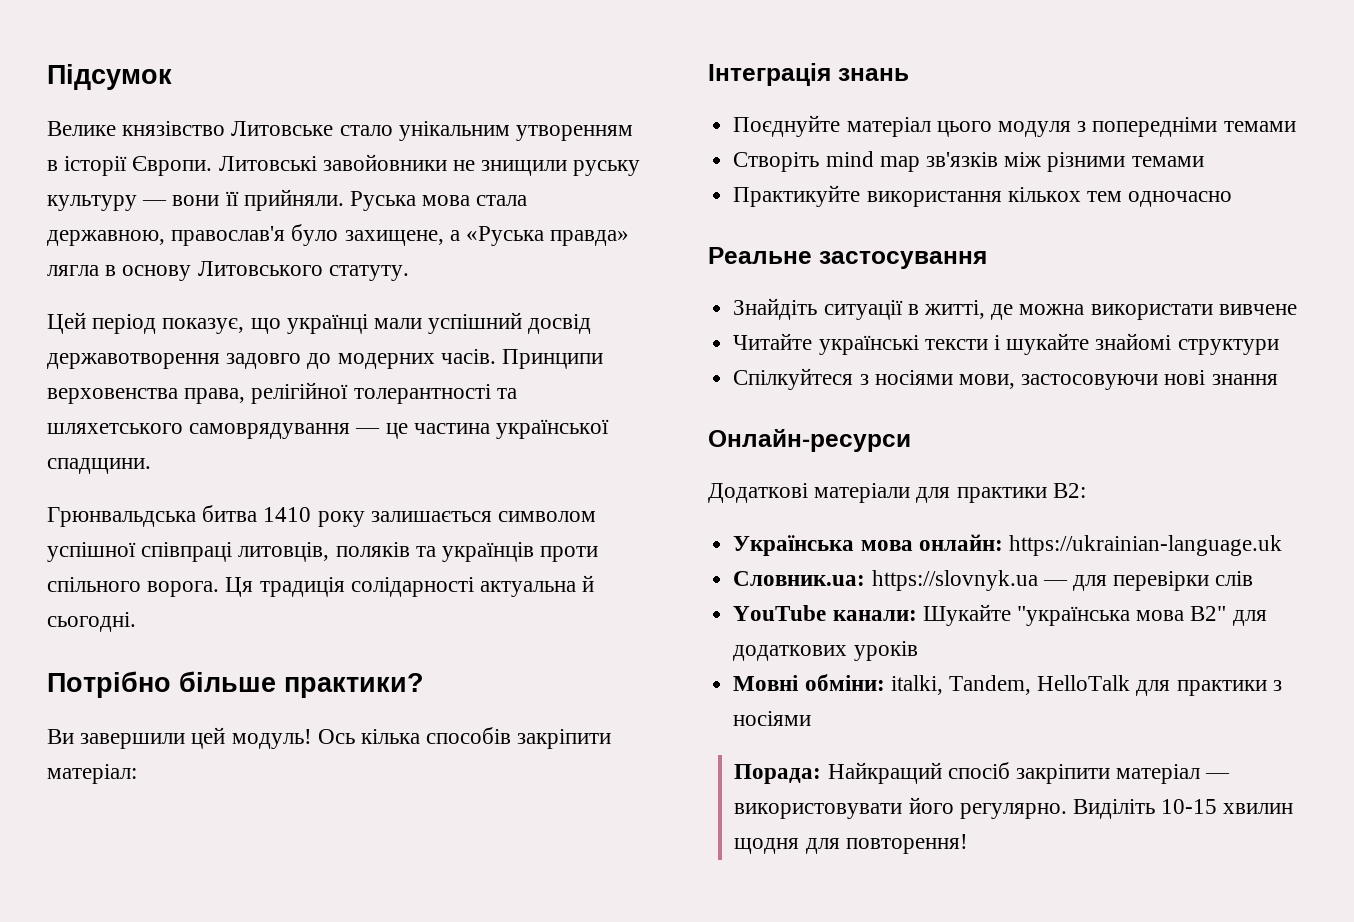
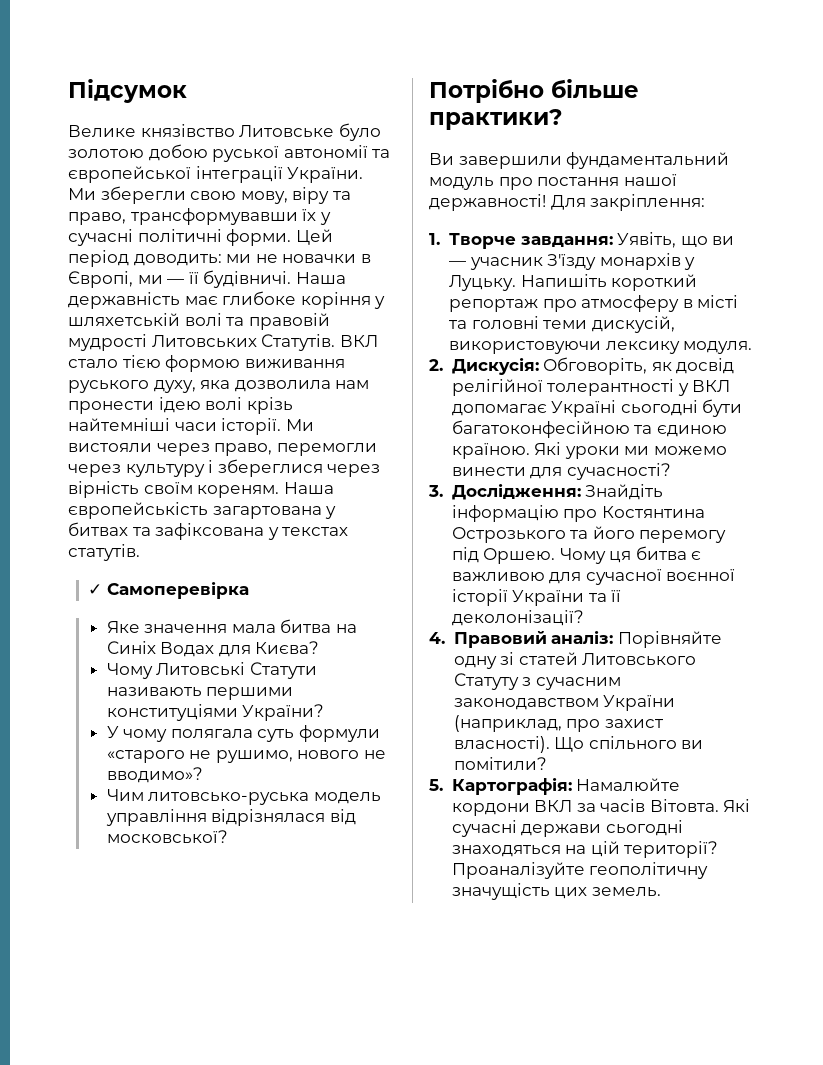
[339,121,634,141] [47,154,641,176] [47,189,528,211] [47,224,630,246] [47,261,409,281] [47,312,592,334] [47,349,604,369] [47,382,517,404] [47,419,610,439] [47,458,151,474] [47,505,597,527] [47,542,599,562] [47,575,595,597] [47,612,136,632] стало унікальним утворенням в історії Європи. Литовські завойовники не знищили руську культуру — вони її прийняли. Руська мова стала державною, православ'я було захищене, а «Руська правда» лягла в основу Литовського статуту. // Цей період показує, що українці мали успішний досвід державотворення задовго до модерних часів. Принципи верховенства права, релігійної толерантності та шляхетського самоврядування — це частина української спадщини. // Грюнвальдська битва 1410 року залишається символом успішної співпраці литовців, поляків та українців проти спільного ворога. Ця традиція солідарності актуальна й сьогодні. -> [338,123,381,141] [68,144,391,162] [68,166,364,183] [68,186,351,204] [68,208,331,225] [68,229,333,246] [68,250,371,267] [68,270,346,288] [68,291,386,309] [68,313,330,330] [68,334,378,351] [68,355,345,372] [68,380,370,393] [68,397,293,414] [68,418,314,435] [68,443,377,456] [68,459,381,477] [68,481,334,498] [68,502,337,519] [68,522,349,540] [68,544,140,561] [88,582,249,599] [106,619,358,633] [106,641,320,657] [106,662,317,679] [106,687,294,700] [106,704,325,721] [106,725,381,742] [106,750,387,763] [106,767,203,783] [106,789,381,805] [105,809,356,826] [106,830,228,844] було золотою добою руської автономії та європейської інтеграції України. Ми зберегли свою мову, віру та право, трансформувавши їх у сучасні політичні форми. Цей період доводить: ми не новачки в Європі, ми — її будівничі. Наша державність має глибоке коріння у шляхетській волі та правовій мудрості Литовських Статутів. ВКЛ стало тією формою виживання руського духу, яка дозволила нам пронести ідею волі крізь найтемніші часи історії. Ми вистояли через право, перемогли через культуру і збереглися через вірність своїм кореням. Наша європейськість загартована у битвах та зафіксована у текстах статутів. // ✓ Самоперевірка // Яке значення мала битва на Синіх Водах для Києва? // Чому Литовські Статути називають першими конституціями України? // У чому полягала суть формули «старого не рушимо, нового не вводимо»? // Чим литовсько-руська модель управління відрізнялася від московської?
[191,727,612,749] [47,764,137,784] [708,63,909,86] [733,115,1296,137] [733,151,1204,172] [733,185,1233,207] [708,247,987,269] [733,298,1297,320] [733,333,1279,355] [733,368,1278,390] [708,429,911,452] [708,483,1086,503] [733,534,1282,556] [733,570,1254,591] [733,604,1267,626] [733,641,918,661] [733,674,1282,696] [733,711,812,726] [734,762,1231,784] [734,797,1294,819] [734,834,968,854] цей модуль! Ось кілька способів закріпити матеріал: // Інтеграція знань // Поєднуйте матеріал цього модуля з попередніми темами // Створіть mind map зв'язків між різними темами // Практикуйте використання кількох тем одночасно // Реальне застосування // Знайдіть ситуації в житті, де можна використати вивчене // Читайте українські тексти і шукайте знайомі структури // Спілкуйтеся з носіями мови, застосовуючи нові знання // Онлайн-ресурси // Додаткові матеріали для практики B2: // Українська мова онлайн: https://ukrainian-language.uk // Словник.ua: https://slovnyk.ua — для перевірки слів // YouTube канали: Шукайте "українська мова B2" для додаткових уроків // Мовні обміни: italki, Tandem, HelloTalk для практики з носіями // Порада: Найкращий спосіб закріпити матеріал — використовувати його регулярно. Виділіть 10-15 хвилин щодня для повторення! -> [566,152,730,169] [429,174,677,190] [429,194,706,211] [429,232,735,249] [449,253,696,270] [449,274,698,291] [449,295,739,312] [449,316,675,333] [449,341,753,354] [429,357,735,375] [451,379,731,396] [451,399,743,417] [451,420,727,438] [451,442,727,459] [451,463,671,480] [428,484,664,500] [451,505,705,522] [451,526,727,543] [451,546,702,564] [451,569,736,585] [451,589,622,606] [451,610,584,626] [429,631,722,648] [453,652,697,669] [453,673,621,690] [453,695,676,711] [453,715,663,732] [453,736,704,753] [453,757,547,770] [429,778,681,795] [451,799,751,816] [451,820,683,837] [451,841,719,858] [451,862,709,879] [451,883,661,900] фундаментальний модуль про постання нашої державності! Для закріплення: // 1. Творче завдання: Уявіть, що ви — учасник З'їзду монархів у Луцьку. Напишіть короткий репортаж про атмосферу в місті та головні теми дискусій, використовуючи лексику модуля. // 2. Дискусія: Обговоріть, як досвід релігійної толерантності у ВКЛ допомагає Україні сьогодні бути багатоконфесійною та єдиною країною. Які уроки ми можемо винести для сучасності? // 3. Дослідження: Знайдіть інформацію про Костянтина Острозького та його перемогу під Оршею. Чому ця битва є важливою для сучасної воєнної історії України та її деколонізації? // 4. Правовий аналіз: Порівняйте одну зі статей Литовського Статуту з сучасним законодавством України (наприклад, про захист власності). Що спільного ви помітили? // 5. Картографія: Намалюйте кордони ВКЛ за часів Вітовта. Які сучасні держави сьогодні знаходяться на цій території? Проаналізуйте геополітичну значущість цих земель.

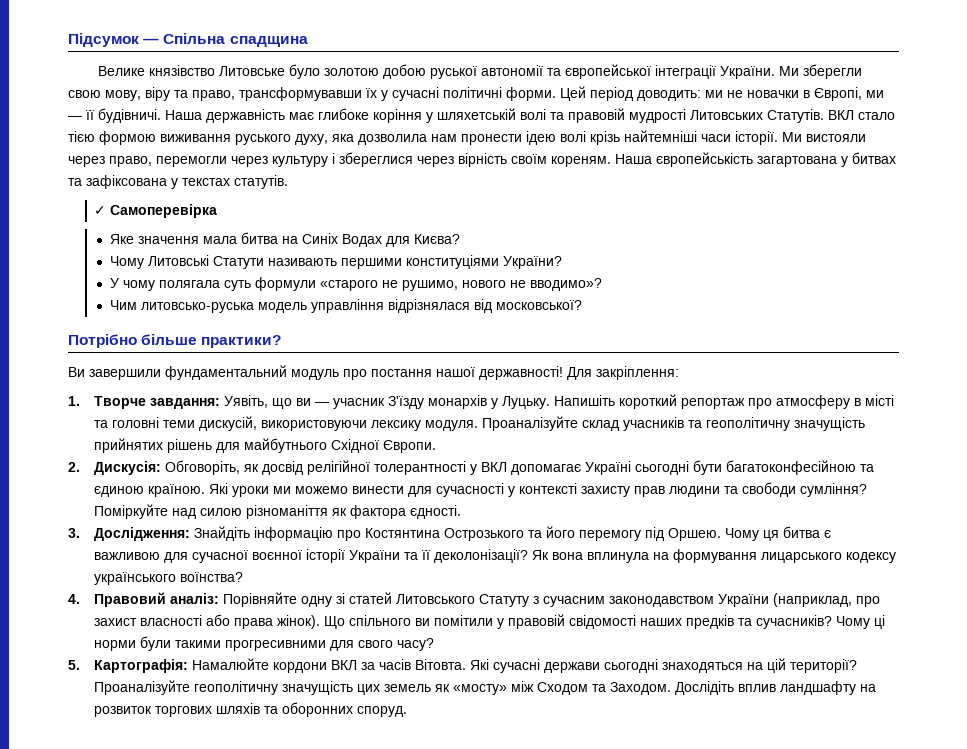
(187, 91) none -> [143,33,308,47] — Спільна спадщина
(753, 347) none -> [482,416,866,431] [94,438,437,453] Проаналізуйте склад учасників та геополітичну значущість прийнятих рішень для майбутнього Східної Європи.
[566,463,671,480] сучасності? -> [436,482,868,497] [94,504,462,519] сучасності у контексті захисту прав людини та свободи сумління? Поміркуйте над силою різноманіття як фактора єдності.
(584, 618) none -> [532,549,897,563] [94,572,244,585] Як вона вплинула на формування лицарського кодексу українського воїнства?
[453,736,704,753] [453,757,547,770] власності). Що спільного ви помітили? -> [140,614,886,629] [94,636,435,651] власності або права жінок). Що спільного ви помітили у правовій свідомості наших предків та сучасників? Чому ці норми були такими прогресивними для свого часу?
[591,887,661,897] земель. -> [384,681,877,695] [94,702,408,717] земель як «мосту» між Сходом та Заходом. Дослідіть вплив ландшафту на розвиток торгових шляхів та оборонних споруд.

